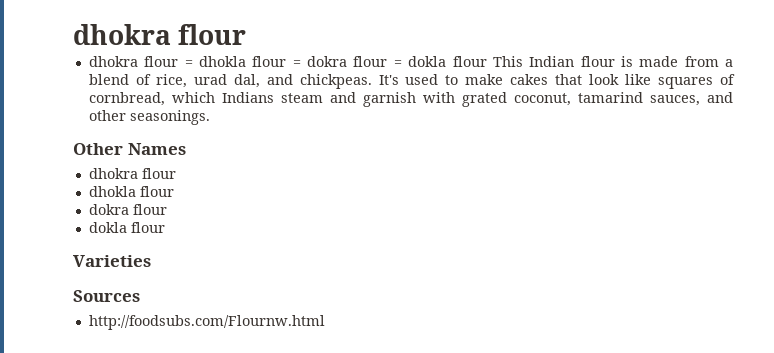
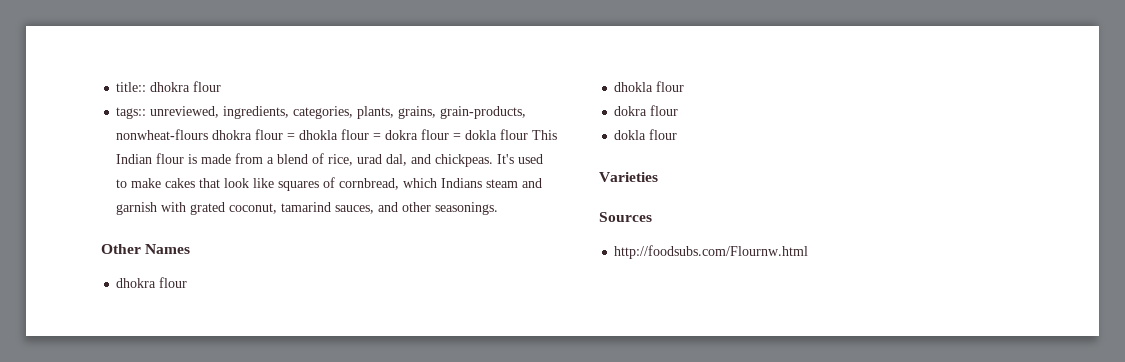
[73,24,247,45] dhokra flour // -> [116,81,222,92] [116,106,527,119] [116,129,209,140] title:: dhokra flour // tags:: unreviewed, ingredients, categories, plants, grains, grain-products, nonwheat-flours

